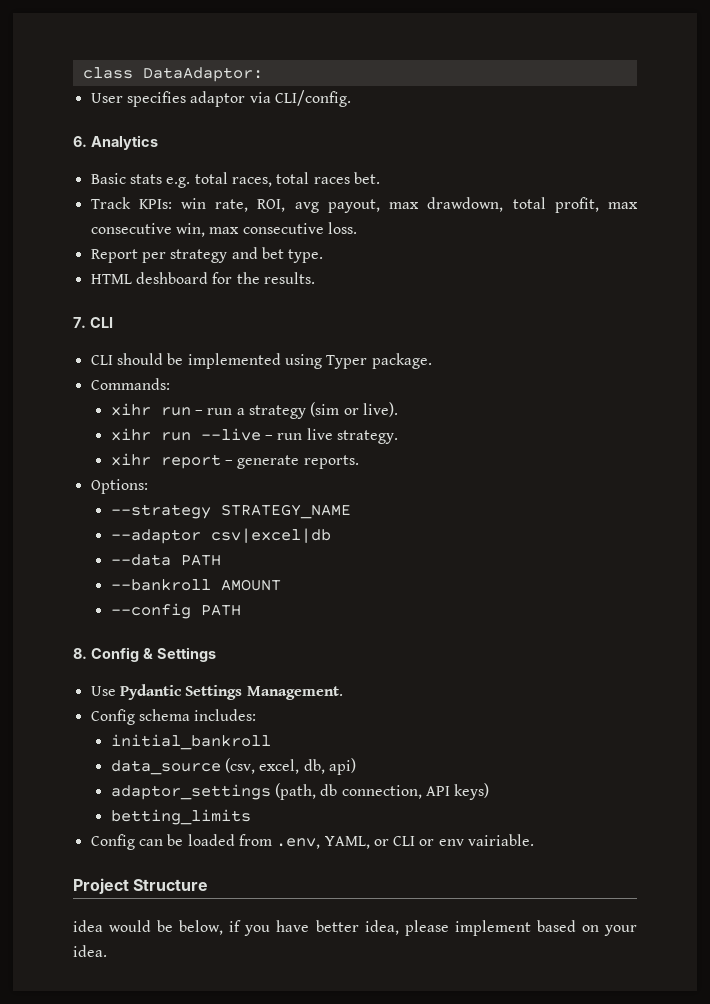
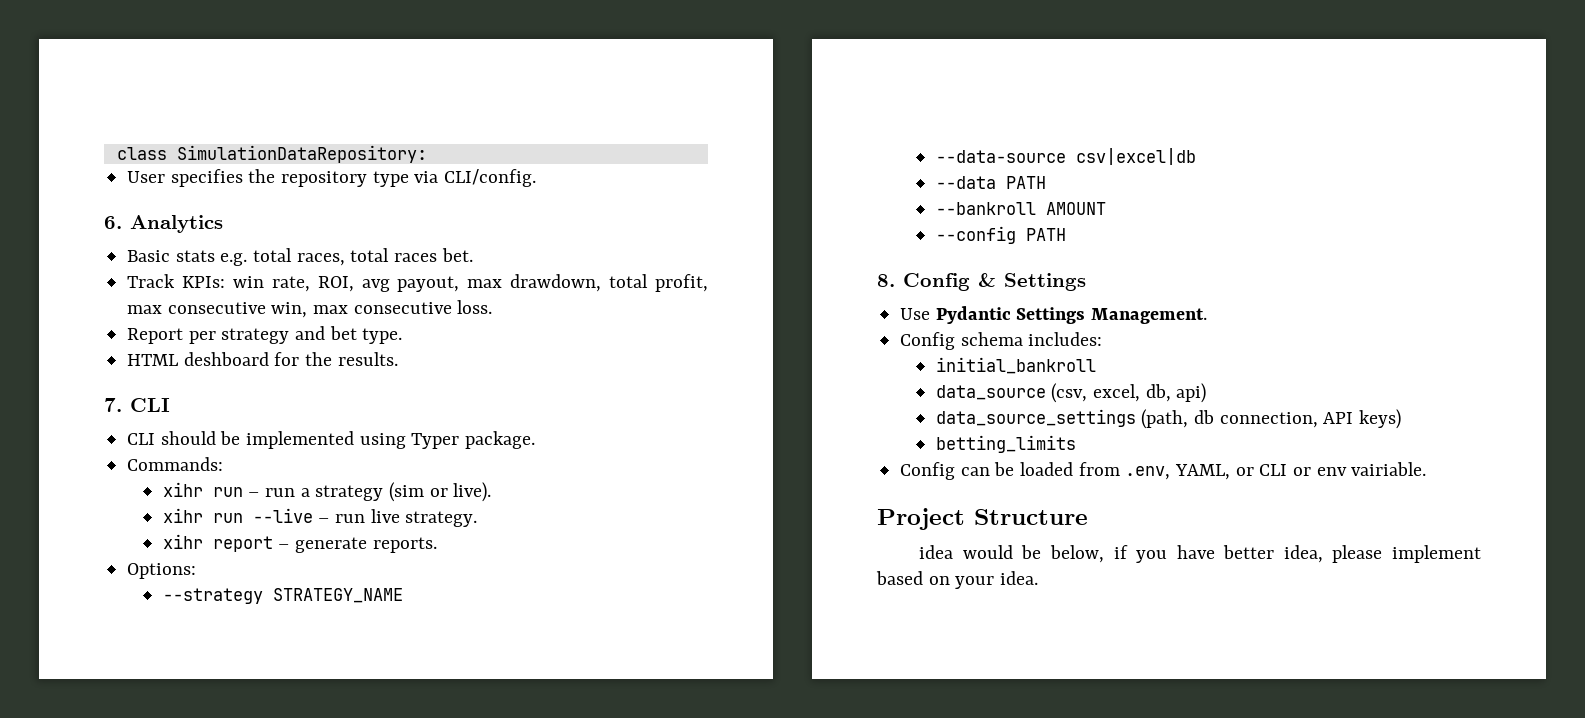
[142,67,263,82] DataAdaptor: -> [176,145,427,163] SimulationDataRepository:
[190,91,246,107] adaptor -> [248,169,409,187] the repository type
[110,529,201,544] --adaptor -> [935,150,1066,163] --data-source
[110,784,271,800] adaptor_settings -> [935,409,1136,427] data_source_settings

